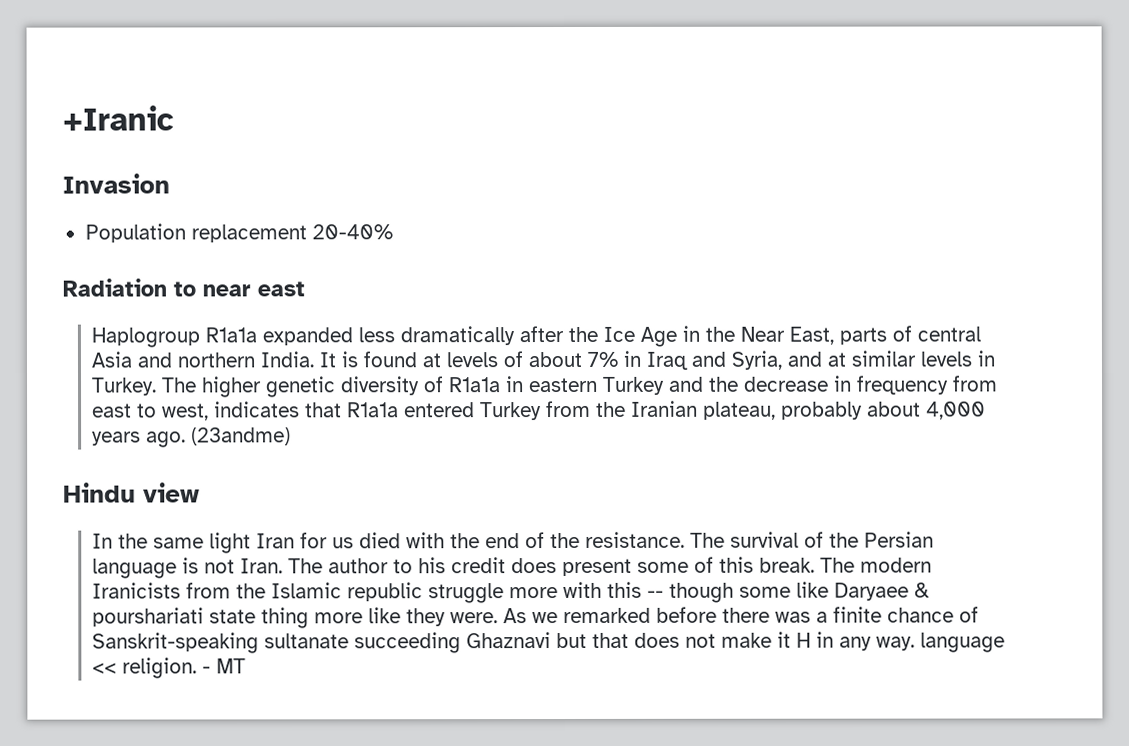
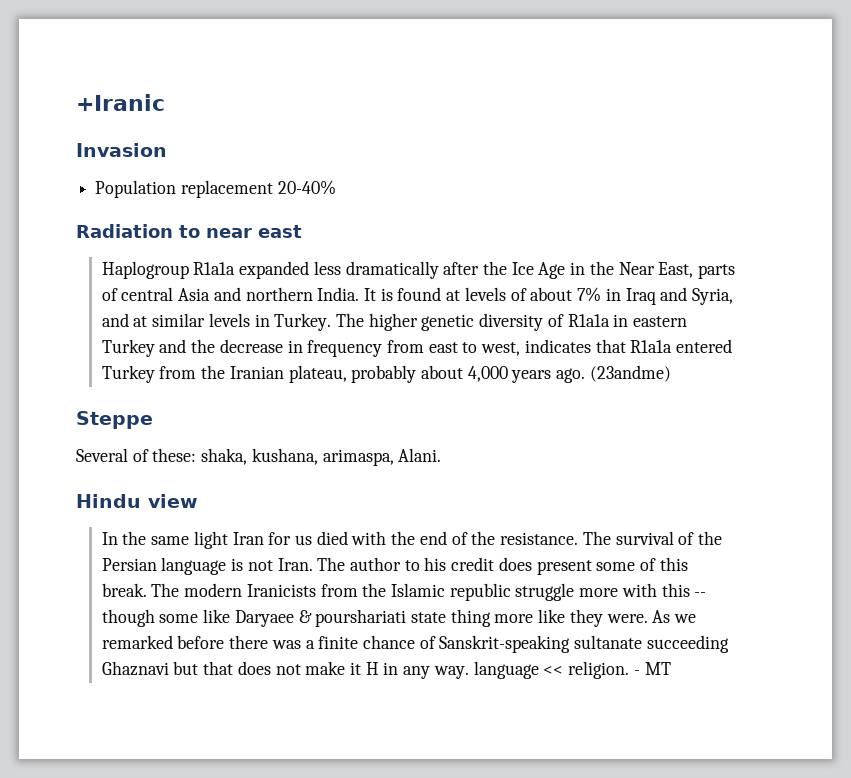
(292, 436) none -> [76,411,153,429] [76,448,442,466] // Steppe // Several of these: shaka, kushana, arimaspa, Alani.

